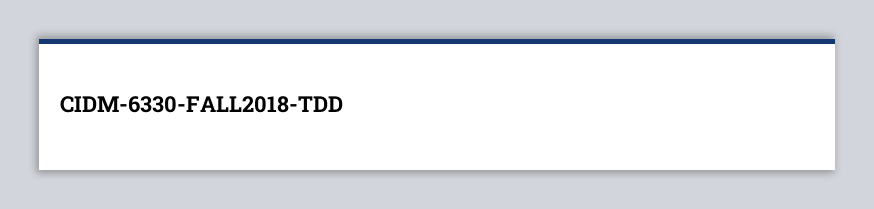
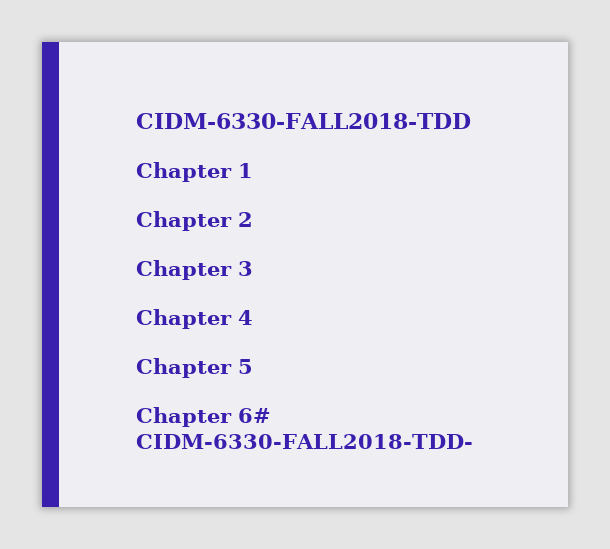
(343, 104) none -> [136,162,253,182] [136,211,253,231] [136,260,253,280] [136,309,253,329] [136,358,253,378] [136,407,271,427] [136,434,473,449] // Chapter 1 // Chapter 2 // Chapter 3 // Chapter 4 // Chapter 5 // Chapter 6# CIDM-6330-FALL2018-TDD-

